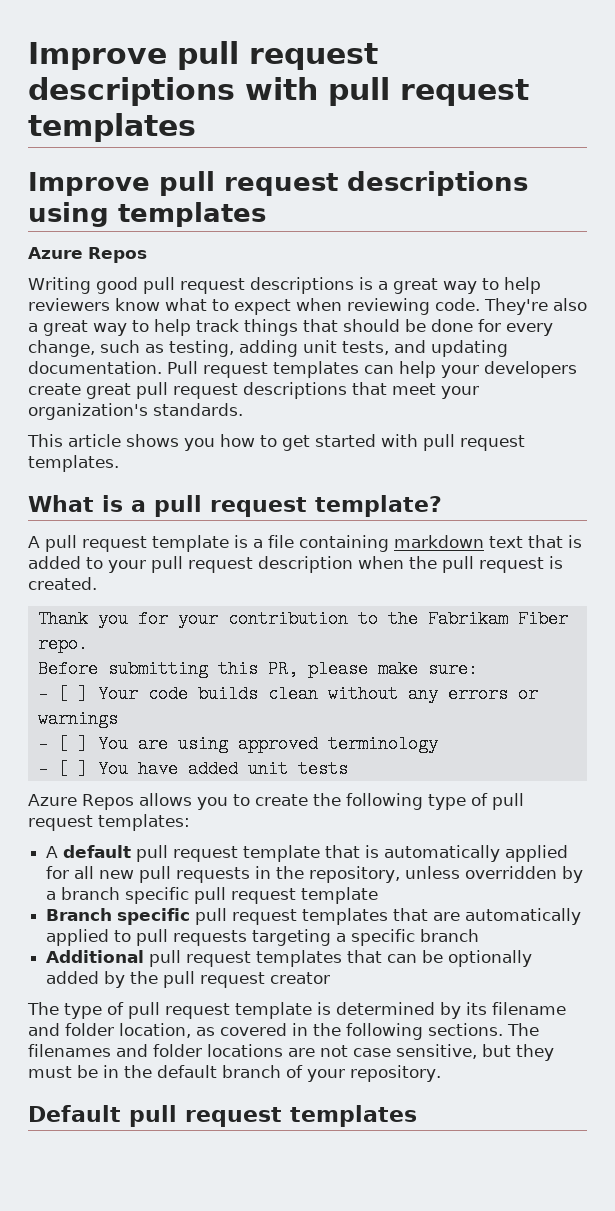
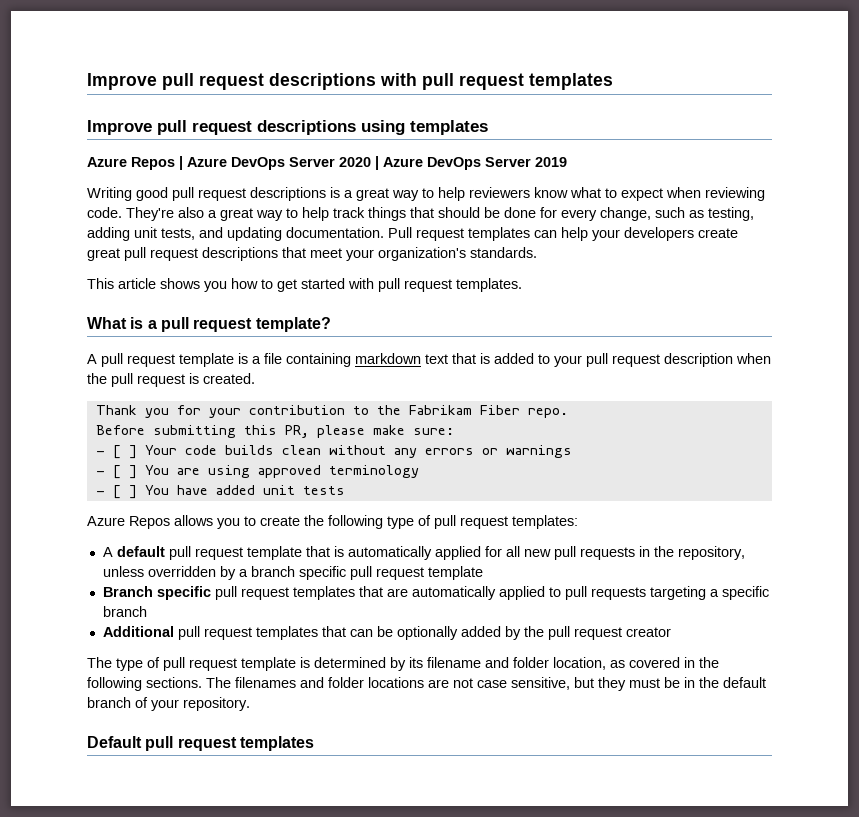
(147, 255) none -> [179,156,567,170] | Azure DevOps Server 2020 | Azure DevOps Server 2019

